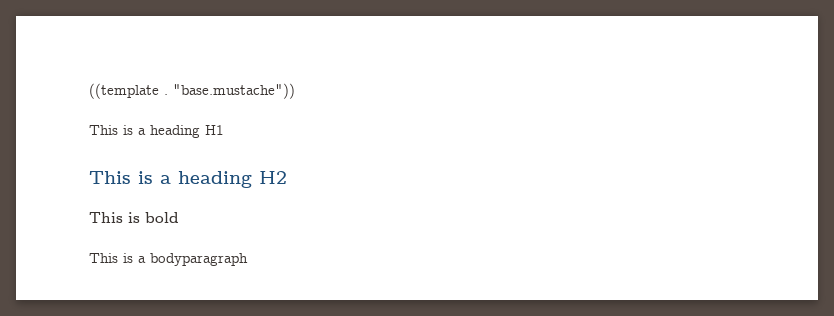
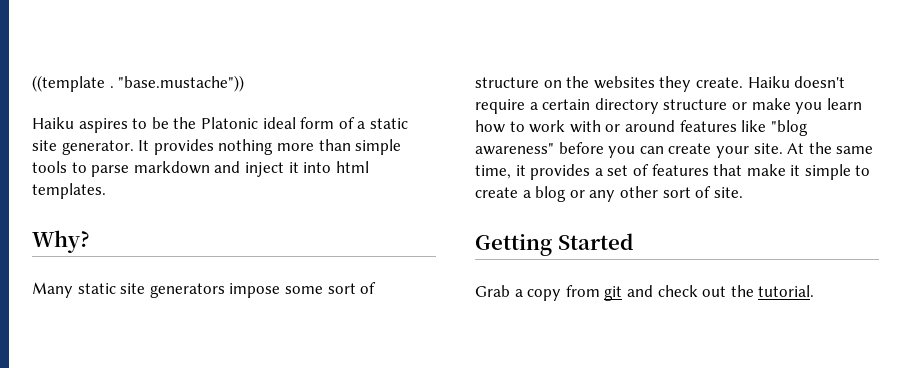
[89,125,224,138] [89,171,287,188] [89,212,179,223] [89,253,248,266] This is a heading H1 // This is a heading H2 // This is bold // This is a bodyparagraph -> [32,117,408,133] [32,139,402,155] [32,161,369,177] [32,183,106,199] [32,230,90,253] [32,282,377,298] [475,76,846,92] [475,98,862,114] [475,120,808,136] [475,142,874,158] [475,164,871,180] [475,186,743,202] [475,233,633,256] [475,285,815,301] Haiku aspires to be the Platonic ideal form of a static site generator. It provides nothing more than simple tools to parse markdown and inject it into html templates. // Why? // Many static site generators impose some sort of structure on the websites they create. Haiku doesn't require a certain directory structure or make you learn how to work with or around features like "blog awareness" before you can create your site. At the same time, it provides a set of features that make it simple to create a blog or any other sort of site. // Getting Started // Grab a copy from git and check out the tutorial.

